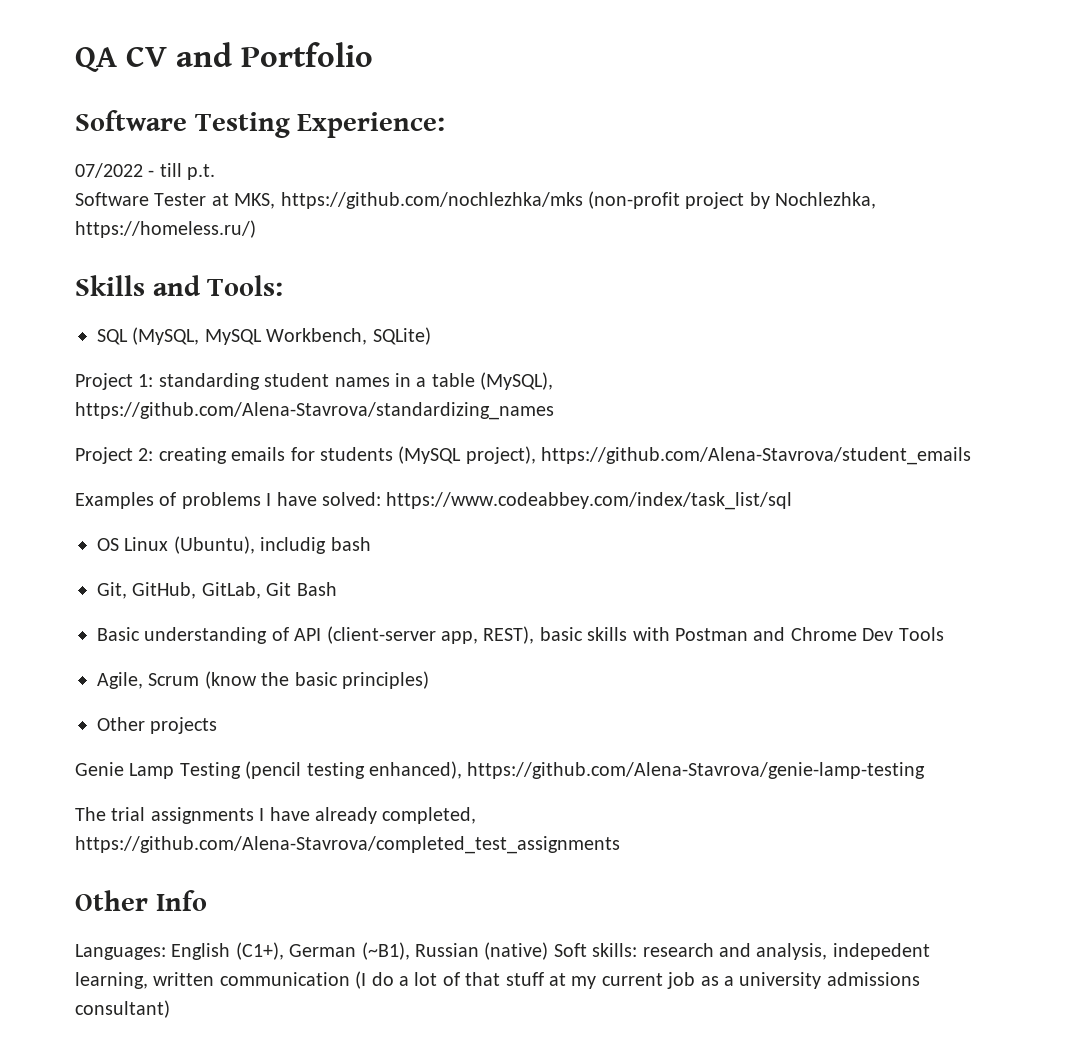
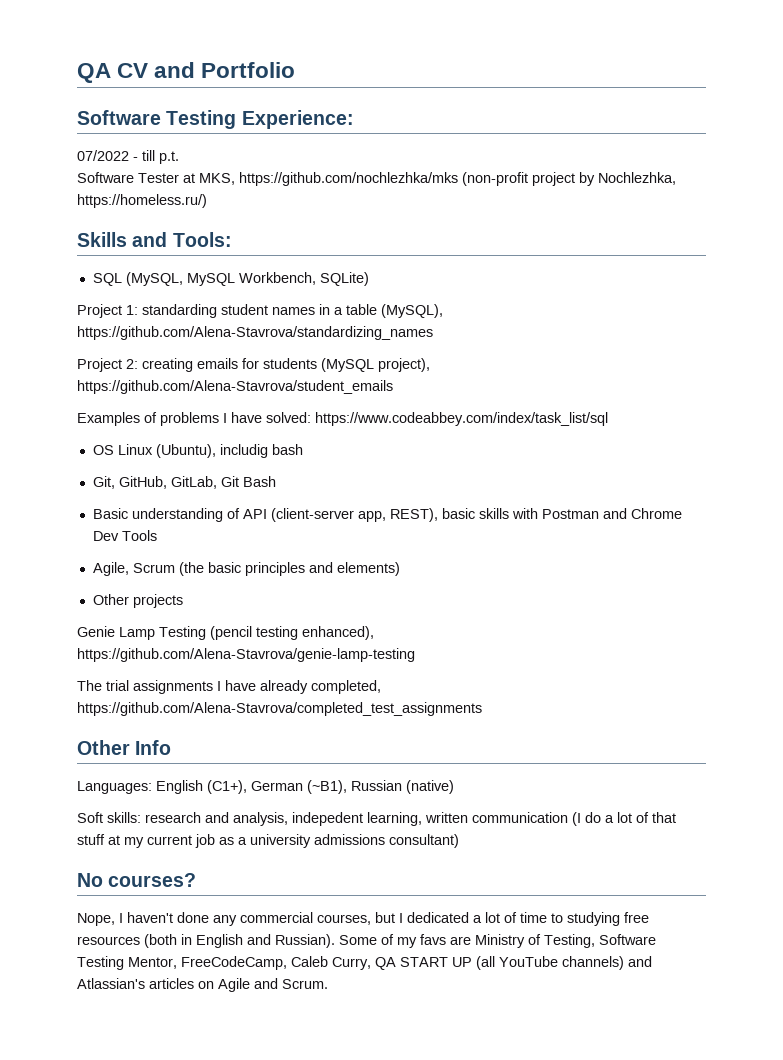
[204,671,429,689] (know the basic principles) -> [178,562,400,576] (the basic principles and elements)
(549, 951) none -> (454, 787) //
(170, 1009) none -> [77,873,197,887] [77,912,649,926] [77,934,656,948] [77,956,652,970] [77,978,328,992] // No courses? // Nope, I haven't done any commercial courses, but I dedicated a lot of time to studying free resources (both in English and Russian). Some of my favs are Ministry of Testing, Software Testing Mentor, FreeCodeCamp, Caleb Curry, QA START UP (all YouTube channels) and Atlassian's articles on Agile and Scrum.

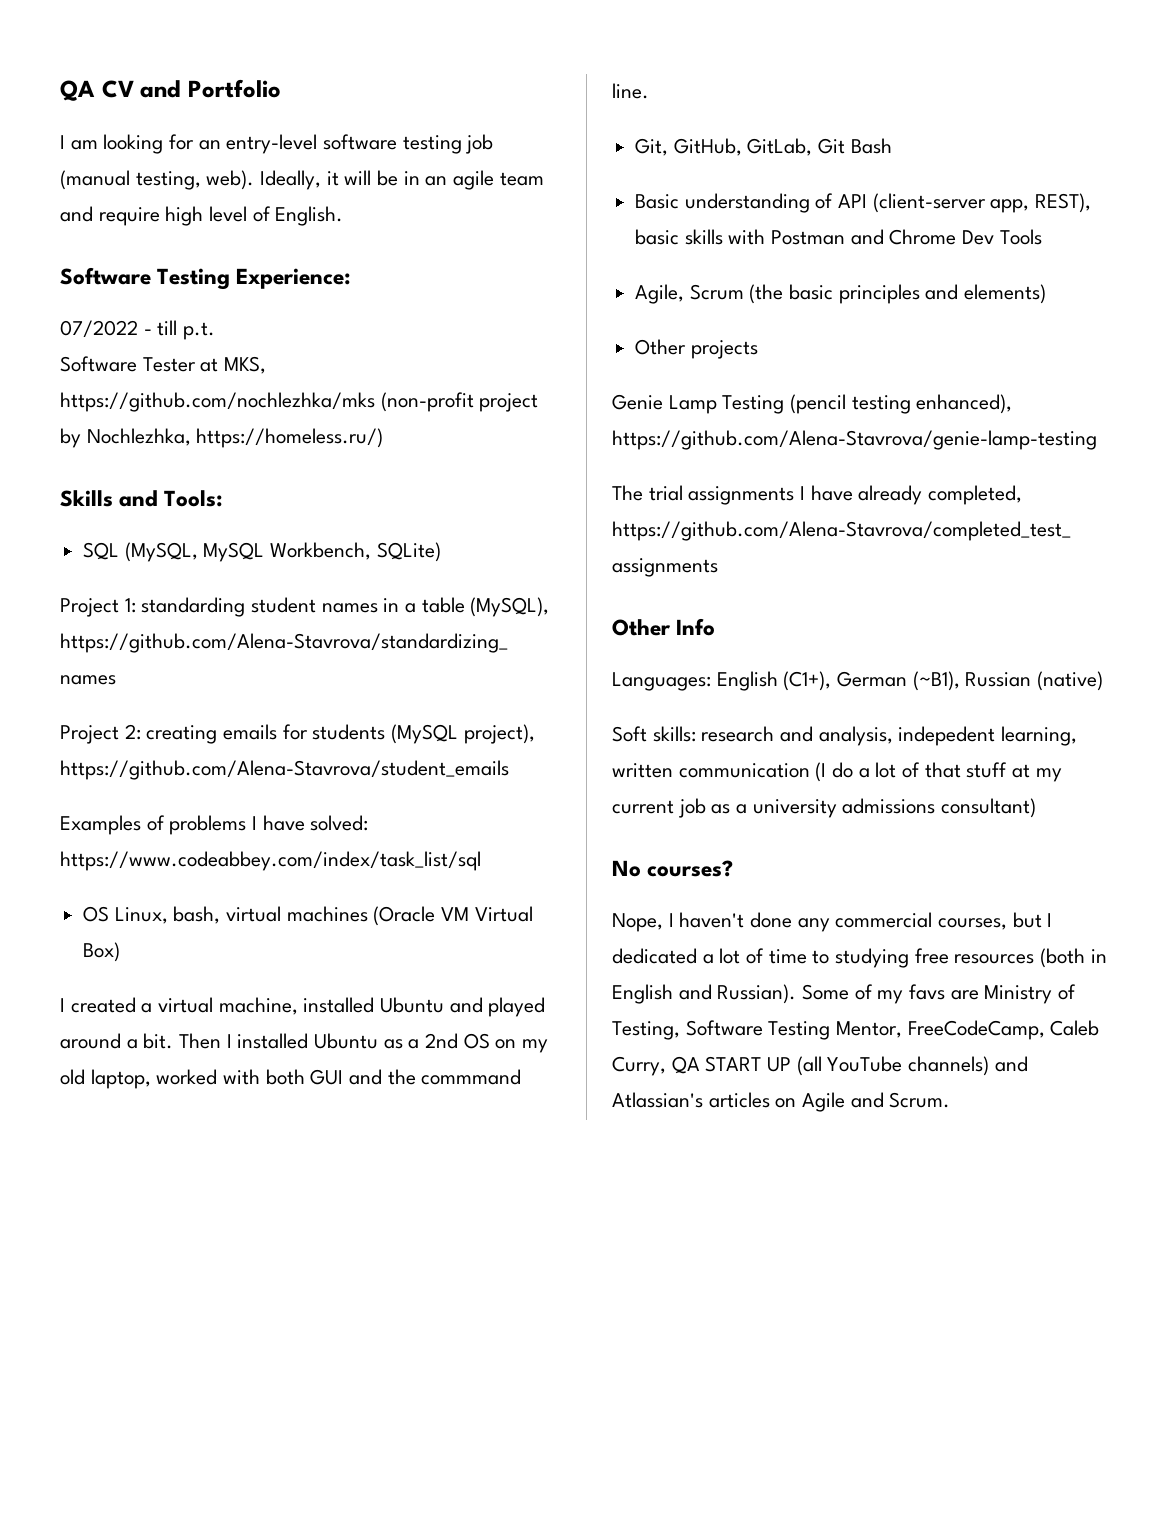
(296, 70) none -> [60,134,494,154] [60,170,544,190] [60,206,344,226] // I am looking for an entry-level software testing job (manual testing, web). Ideally, it will be in an agile team and require high level of English.
[117,444,303,458] Linux (Ubuntu), includig bash -> [114,906,533,926] [83,942,121,962] [60,997,546,1017] [60,1033,549,1053] [60,1069,522,1089] [612,83,649,99] Linux, bash, virtual machines (Oracle VM Virtual Box) // I created a virtual machine, installed Ubuntu and played around a bit. Then I installed Ubuntu as a 2nd OS on my old laptop, worked with both GUI and the commmand line.

